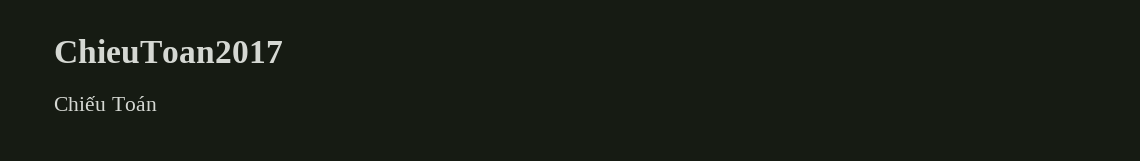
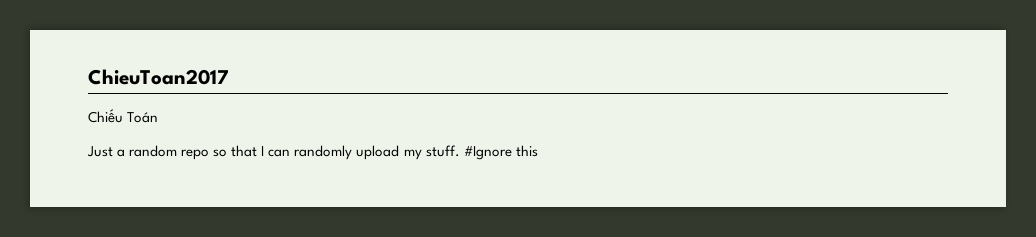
(157, 103) none -> [87,145,538,160] // Just a random repo so that I can randomly upload my stuff. #Ignore this

